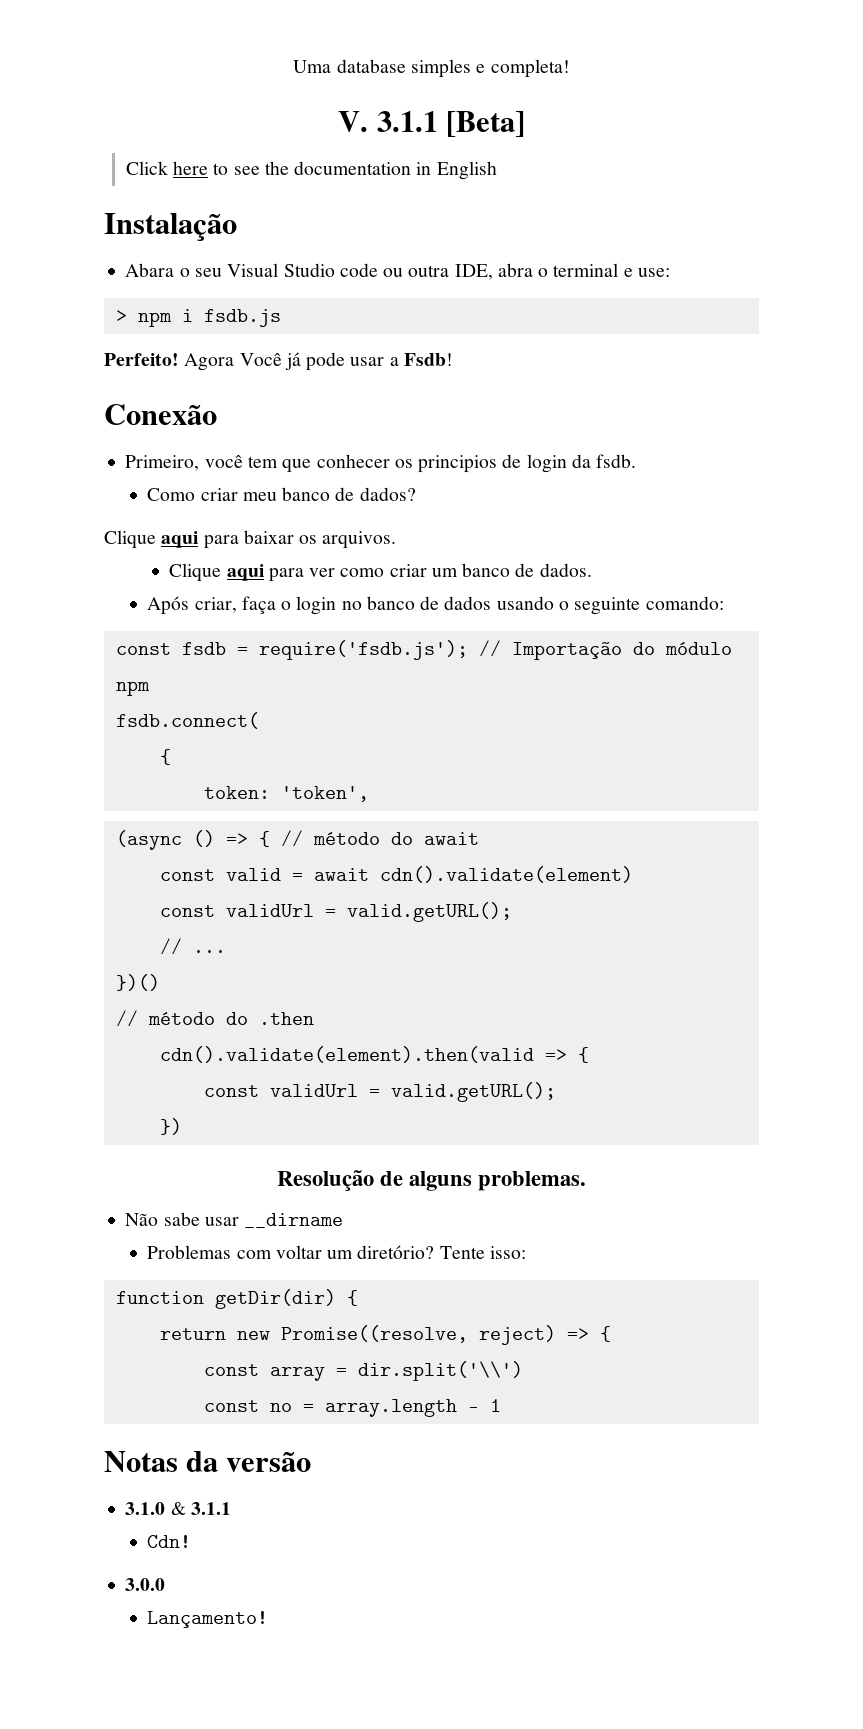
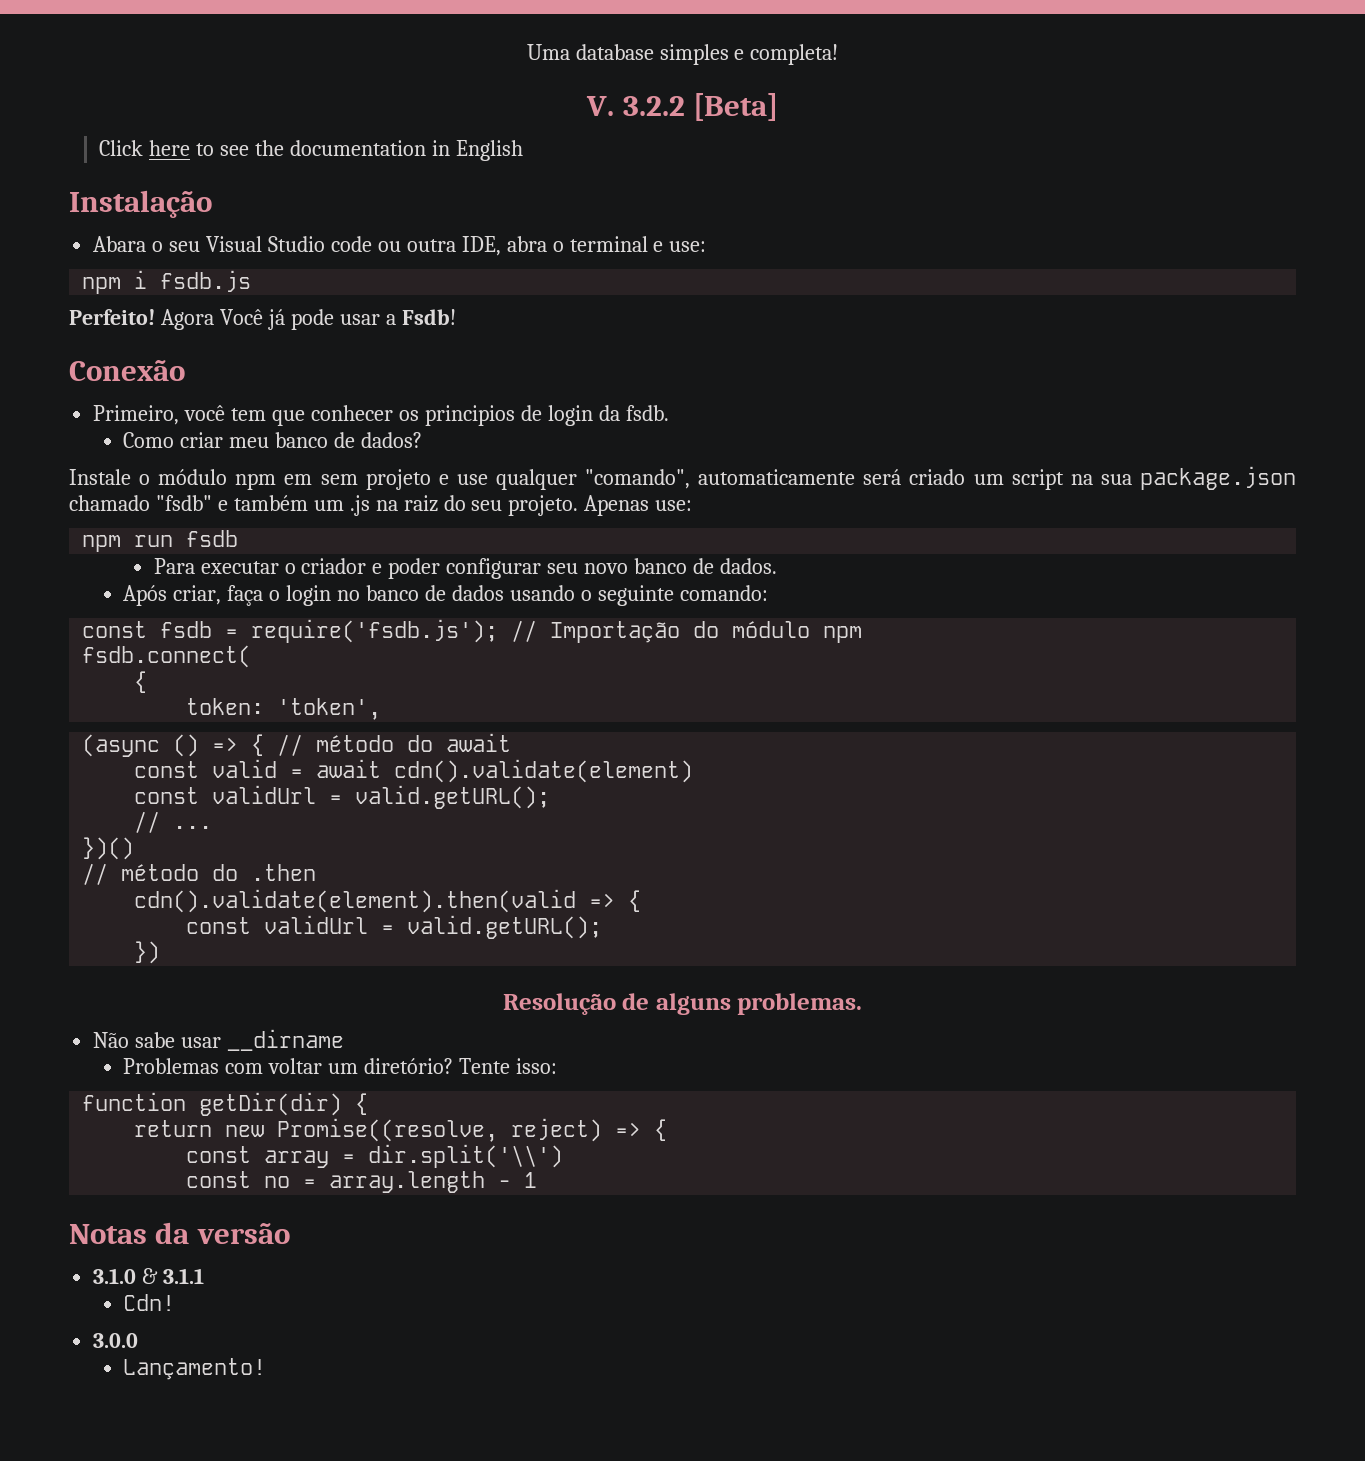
[376,111,438,132] 3.1.1 -> [622,96,685,116] 3.2.2
[115,310,127,322] > -> (707, 246) none
[104,530,397,549] [169,563,458,582] Clique aqui para baixar os arquivos. // Clique aqui para ver como criar um -> [69,466,1296,490] [69,495,693,516] [82,530,239,552] [153,558,629,579] Instale o módulo npm em sem projeto e use qualquer "comando", automaticamente será criado um script na sua package.json chamado "fsdb" e também um .js na raiz do seu projeto. Apenas use: // npm run fsdb // Para executar o criador e poder configurar seu novo

